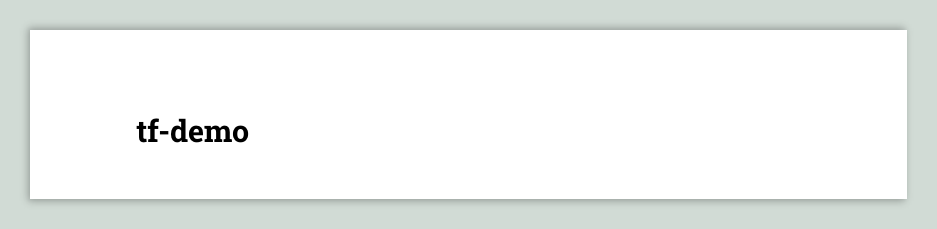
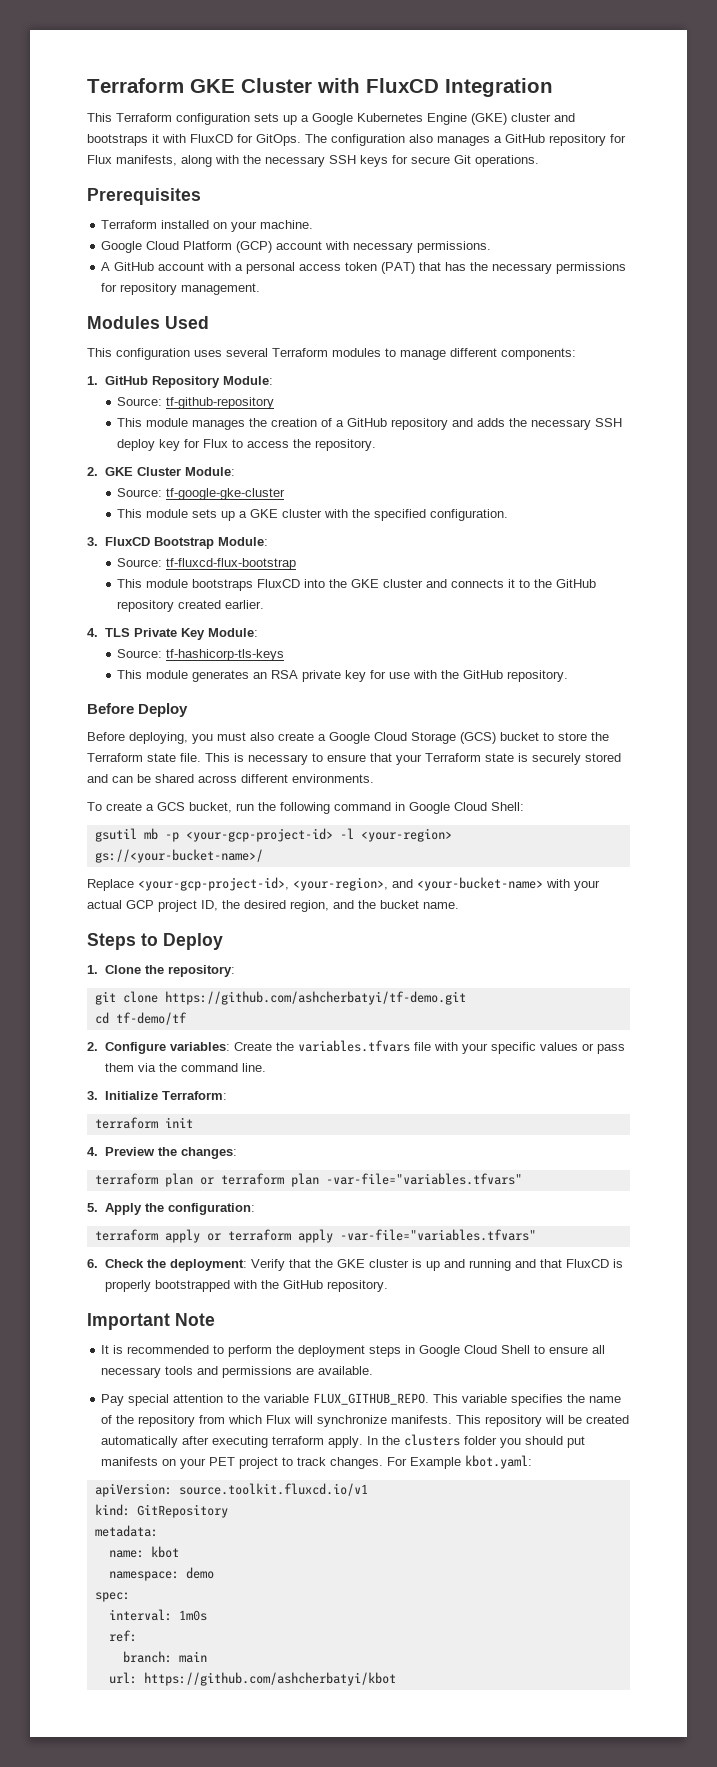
[136,118,249,143] tf-demo -> [87,78,553,97] [87,113,575,125] [87,134,626,146] [87,155,539,167] [87,188,201,205] [101,220,314,232] [101,241,492,253] [101,262,627,274] [101,283,261,295] [87,316,209,329] [87,348,576,360] [87,376,273,388] [117,397,275,409] [117,418,623,430] [117,439,377,451] [87,467,235,476] [117,488,286,500] [117,509,509,521] [87,537,268,549] [117,558,297,570] [117,579,597,591] [117,600,265,612] [87,628,258,640] [117,649,285,661] [117,670,569,682] [87,703,189,717] [87,732,609,744] [87,753,621,765] [87,774,374,783] [87,802,524,814] [94,828,452,842] [94,849,263,863] [87,877,600,891] [87,900,459,912] [87,933,223,950] [87,965,235,977] [94,991,466,1005] [94,1012,187,1025] [87,1040,625,1054] [104,1063,266,1072] [87,1091,227,1100] [94,1117,193,1129] [87,1147,237,1159] [94,1173,522,1187] [87,1203,255,1215] [94,1229,536,1243] [87,1259,623,1271] [104,1280,388,1292] [87,1313,215,1330] [101,1345,606,1357] [101,1366,374,1378] [101,1393,622,1406] [101,1415,630,1427] [101,1434,586,1448] [101,1455,533,1469] [94,1483,368,1497] [94,1504,228,1518] [94,1525,158,1537] [108,1546,179,1558] [108,1567,214,1581] [94,1592,130,1602] [108,1609,207,1621] [108,1630,137,1642] [122,1651,207,1663] [108,1672,396,1686] Terraform GKE Cluster with FluxCD Integration // This Terraform configuration sets up a Google Kubernetes Engine (GKE) cluster and bootstraps it with FluxCD for GitOps. The configuration also manages a GitHub repository for Flux manifests, along with the necessary SSH keys for secure Git operations. // Prerequisites // Terraform installed on your machine. // Google Cloud Platform (GCP) account with necessary permissions. // A GitHub account with a personal access token (PAT) that has the necessary permissions for repository management. // Modules Used // This configuration uses several Terraform modules to manage different components: // 1. GitHub Repository Module: // Source: tf-github-repository // This module manages the creation of a GitHub repository and adds the necessary SSH deploy key for Flux to access the repository. // 2. GKE Cluster Module: // Source: tf-google-gke-cluster // This module sets up a GKE cluster with the specified configuration. // 3. FluxCD Bootstrap Module: // Source: tf-fluxcd-flux-bootstrap // This module bootstraps FluxCD into the GKE cluster and connects it to the GitHub repository created earlier. // 4. TLS Private Key Module: // Source: tf-hashicorp-tls-keys // This module generates an RSA private key for use with the GitHub repository. // Before Deploy // Before deploying, you must also create a Google Cloud Storage (GCS) bucket to store the Terraform state file. This is necessary to ensure that your Terraform state is securely stored and can be shared across different environments. // To create a GCS bucket, run the following command in Google Cloud Shell: // gsutil mb -p <your-gcp-project-id> -l <your-region> gs://<your-bucket-name>/ // Replace <your-gcp-project-id>, <your-region>, and <your-bucket-name> with your actual GCP project ID, the desired region, and the bucket name. // Steps to Deploy // 1. Clone the repository: // git clone https://github.com/ashcherbatyi/tf-demo.git // cd tf-demo/tf // 2. Configure variables: Create the variables.tfvars file with your specific values or pass them via the command line. // 3. Initialize Terraform: // terraform init // 4. Preview the changes: // terraform plan or terraform plan -var-file="variables.tfvars" // 5. Apply the configuration: // terraform apply or terraform apply -var-file="variables.tfvars" // 6. Check the deployment: Verify that the GKE cluster is up and running and that FluxCD is properly bootstrapped with the GitHub repository. // Important Note // It is recommended to perform the deployment steps in Google Cloud Shell to ensure all necessary tools and permissions are available. // Pay special attention to the variable FLUX_GITHUB_REPO. This variable specifies the name of the repository from which Flux will synchronize manifests. This repository will be created automatically after executing terraform apply. In the clusters folder you should put manifests on your PET project to track changes. For Example kbot.yaml: // apiVersion: source.toolkit.fluxcd.io/v1 // kind: GitRepository // metadata: // name: kbot // namespace: demo // spec: // interval: 1m0s // ref: // branch: main // url: https://github.com/ashcherbatyi/kbot

